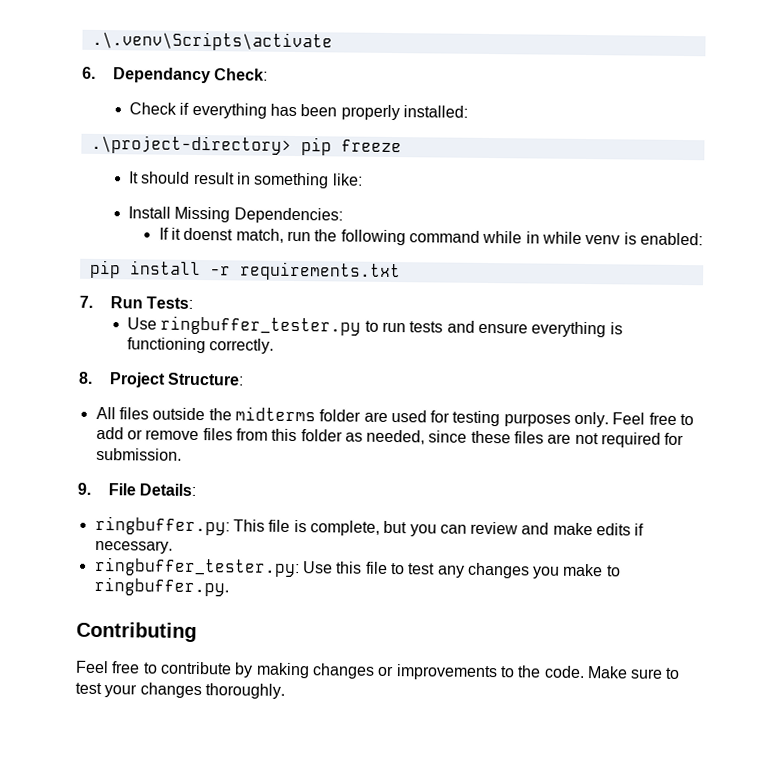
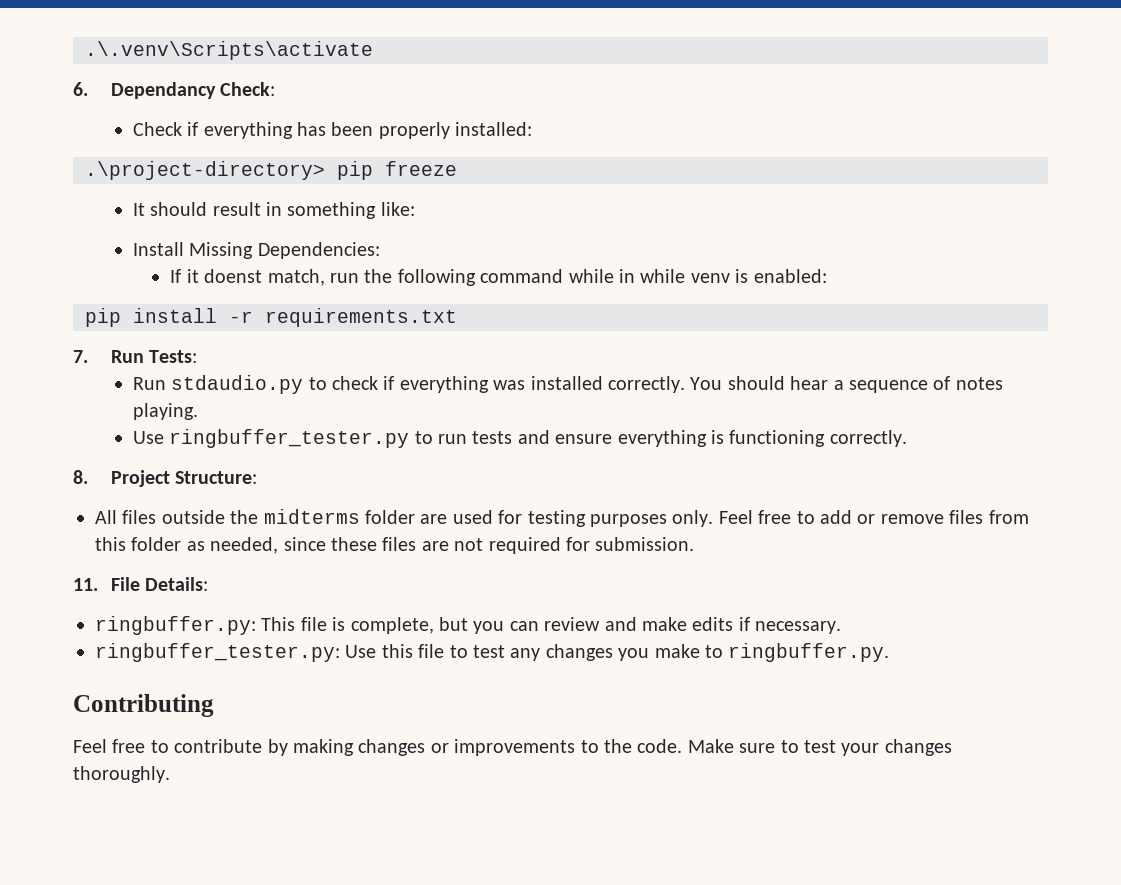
(193, 302) none -> [132,375,1003,394] [132,403,198,420] // Run stdaudio.py to check if everything was installed correctly. You should hear a sequence of notes playing.
[77,482,91,495] 9. -> [73,578,98,591] 11.

